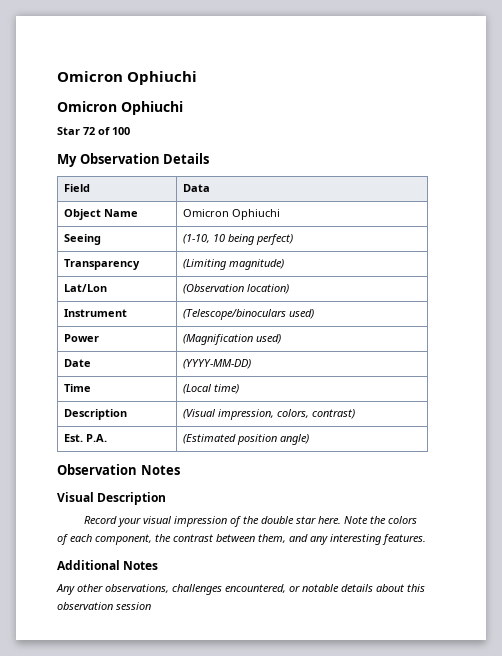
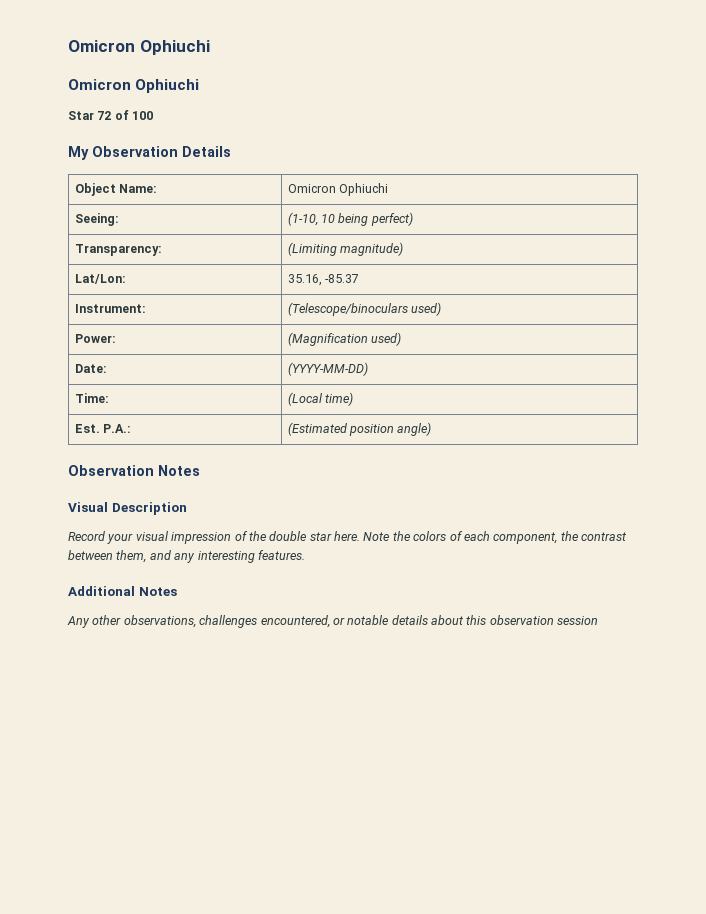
[64,184,91,192] [183,184,211,192] // Field | Data -> (231, 151) none
[104,209,139,217] [183,209,281,220] [64,234,102,245] Name | Omicron Ophiuchi // Seeing -> [119,184,158,193] [287,183,389,196] [74,213,119,226] Name: | Omicron Ophiuchi // Seeing:
[64,259,141,270] Transparency -> [74,244,162,256] Transparency:
[64,284,108,292] [183,284,290,294] [64,309,128,317] Lat/Lon | (Observation location) // Instrument -> [74,274,126,284] [287,274,360,286] [74,304,146,313] Lat/Lon: | 35.16, -85.37 // Instrument:
[64,334,100,342] Power -> [74,334,116,343] Power:
[64,359,92,367] Date -> [74,364,107,373] Date:
[64,384,92,392] Time -> [74,393,109,403] Time:
[64,409,128,420] [183,409,356,420] // Description | (Visual impression, colors, contrast) -> (354, 399) none
[86,434,108,442] P.A. -> [103,424,132,433] P.A.:

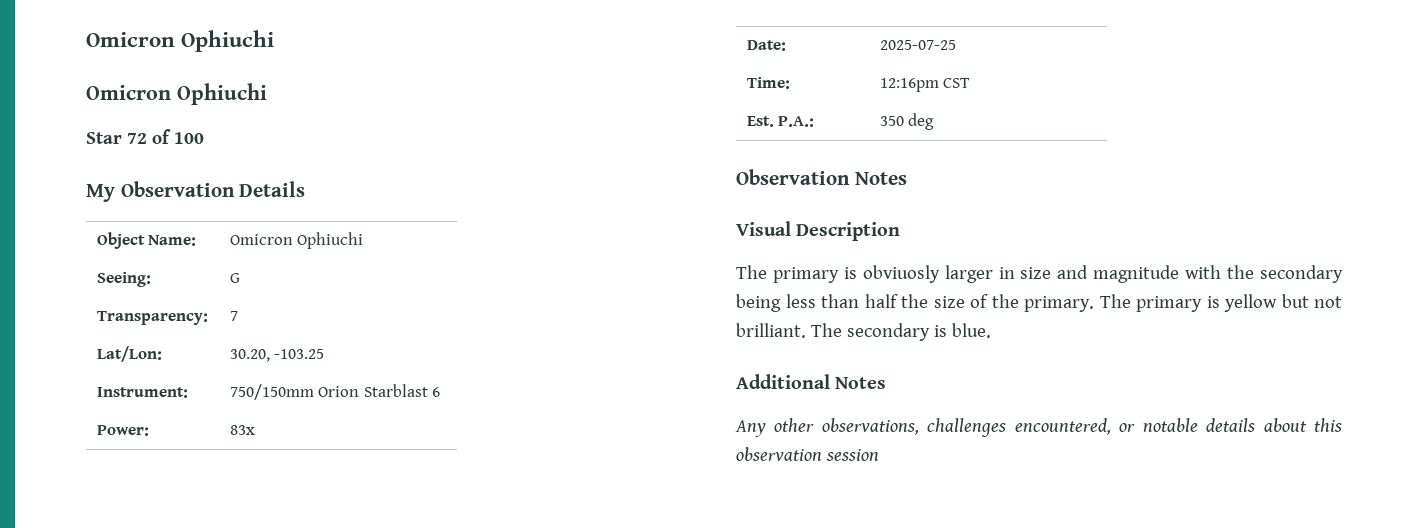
[287,212,413,226] (1-10, 10 being perfect) -> [229,273,240,283] G
[287,242,404,256] (Limiting magnitude) -> [229,311,238,321] 7
[287,274,360,286] 35.16, -85.37 -> [229,349,325,362] 30.20, -103.25
[287,302,442,316] (Telescope/binoculars used) -> [229,384,441,400] 750/150mm Orion Starblast 6
[287,332,402,346] (Magnification used) -> [229,425,255,435] 83x
[287,362,368,376] (YYYY-MM-DD) -> [879,40,956,50] 2025-07-25
[287,392,354,406] (Local time) -> [879,78,971,92] 12:16pm CST
[287,422,432,436] (Estimated position angle) -> [879,113,935,130] 350 deg
[68,531,627,544] [68,550,305,563] Record your visual impression of the double star here. Note the colors of each component, the contrast between them, and any interesting features. -> [736,265,1343,283] [736,294,1342,312] [736,323,991,341] The primary is obviuosly larger in size and magnitude with the secondary being less than half the size of the primary. The primary is yellow but not brilliant. The secondary is blue.

